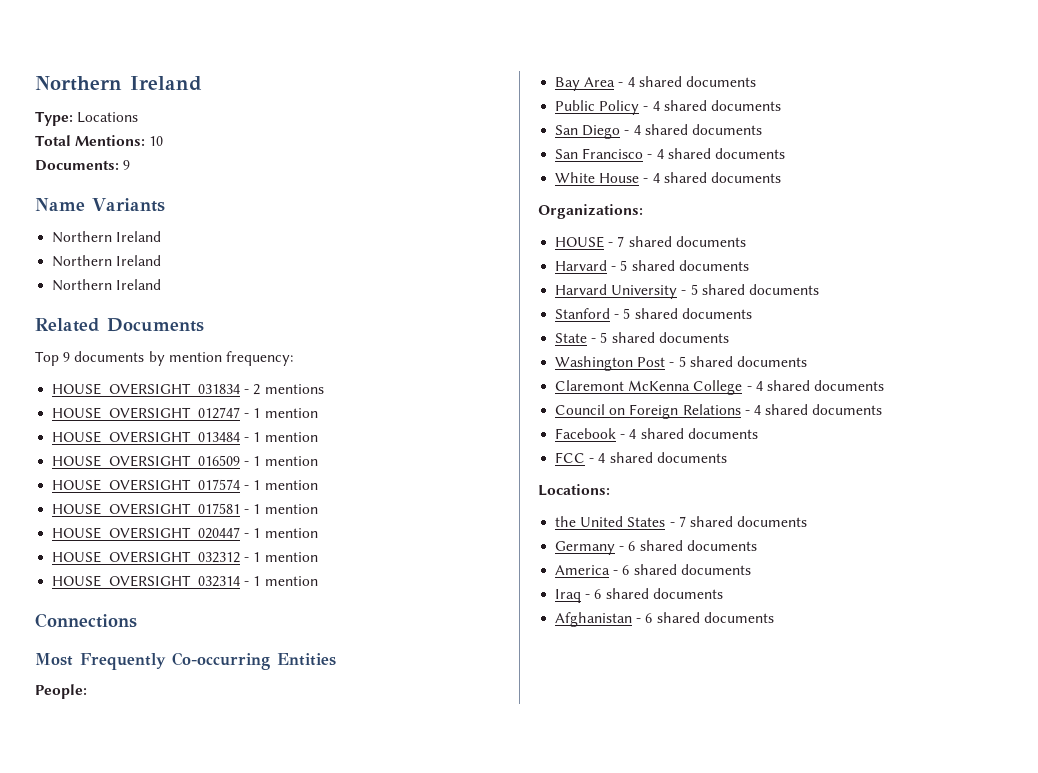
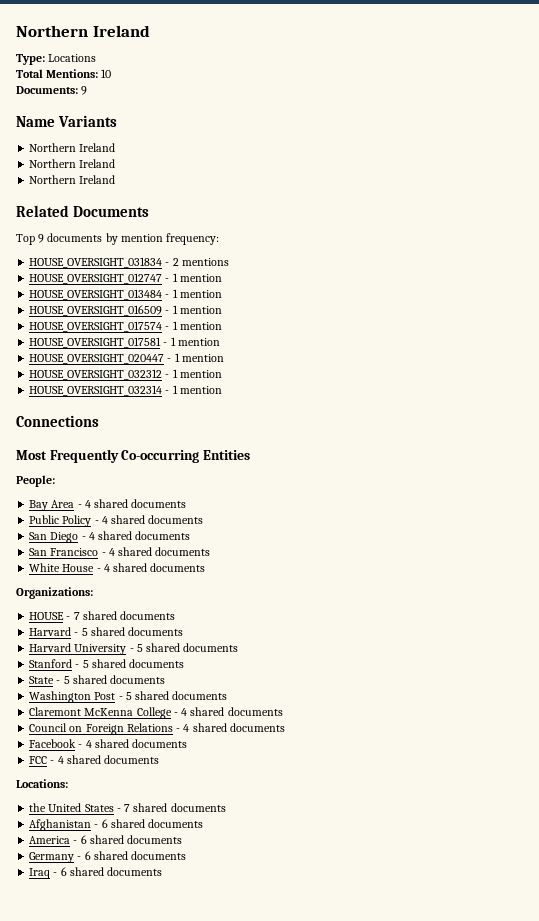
[555,541,616,555] Germany -> [29,819,92,831] Afghanistan
(751, 569) none -> [29,851,187,863] // Germany - 6 shared documents
[555,612,774,627] // Afghanistan - 6 shared documents -> (163, 871) none

